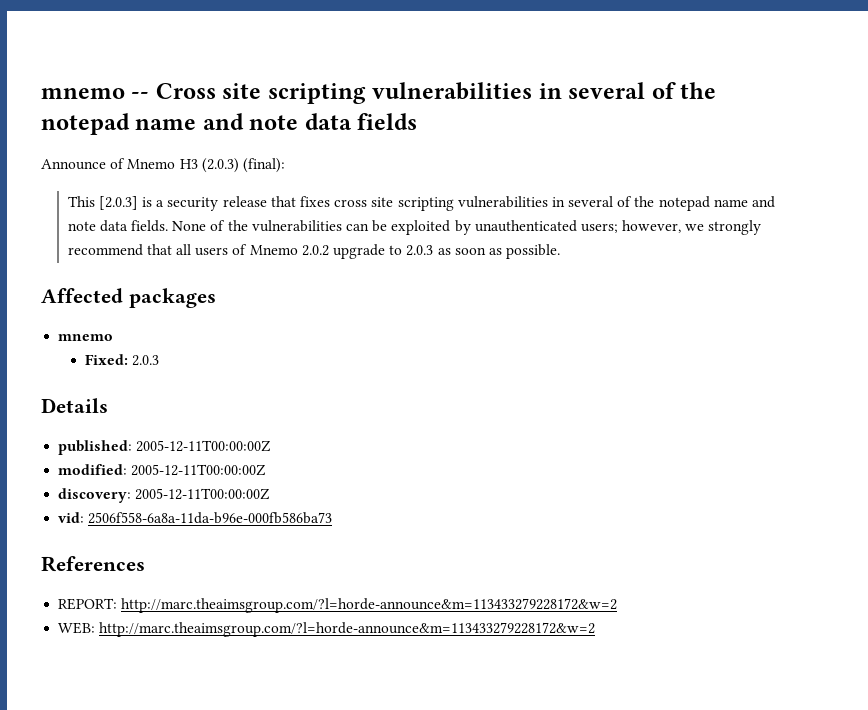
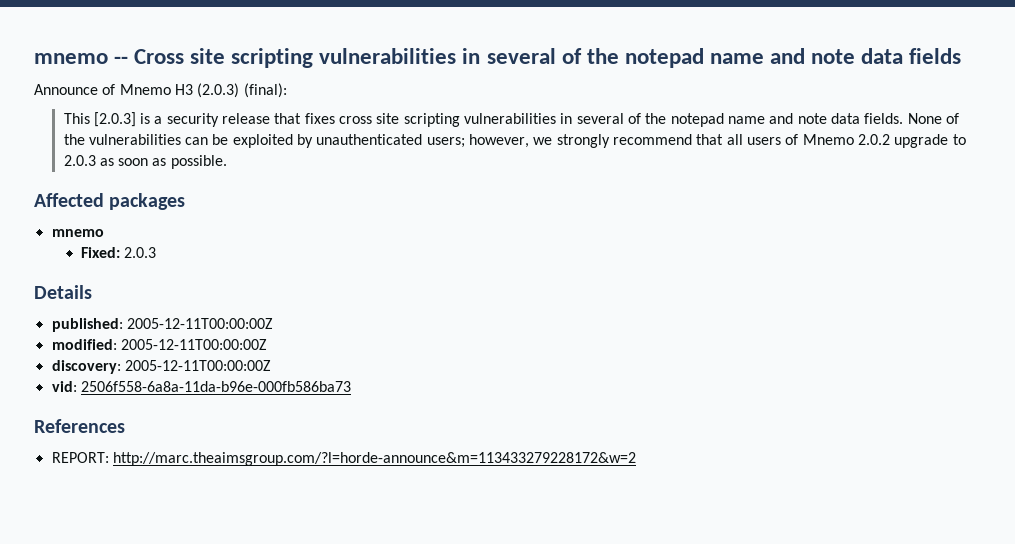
[58,622,596,637] // WEB: http://marc.theaimsgroup.com/?l=horde-announce&m=113433279228172&w=2 -> (636, 459) none

